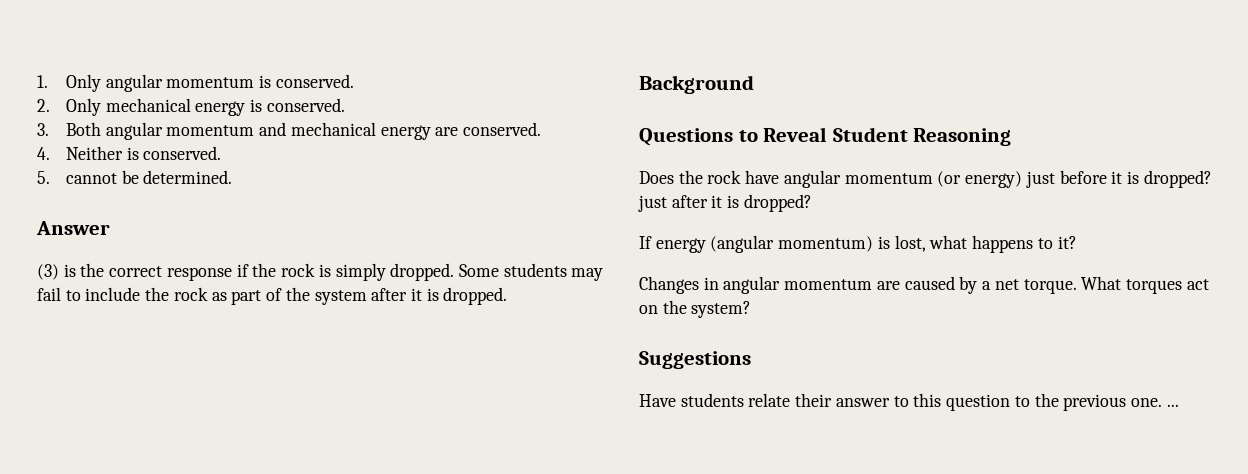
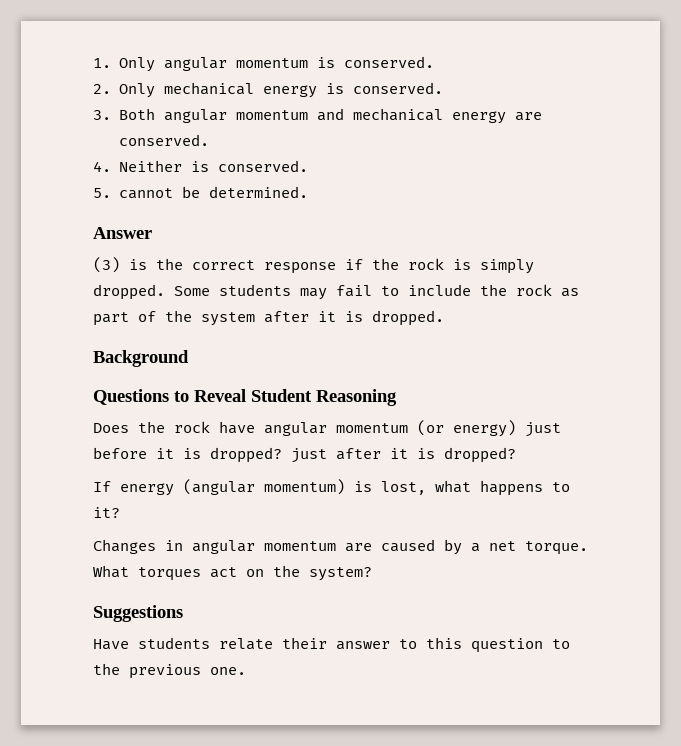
[1166,404,1179,407] ... -> (246, 671) none

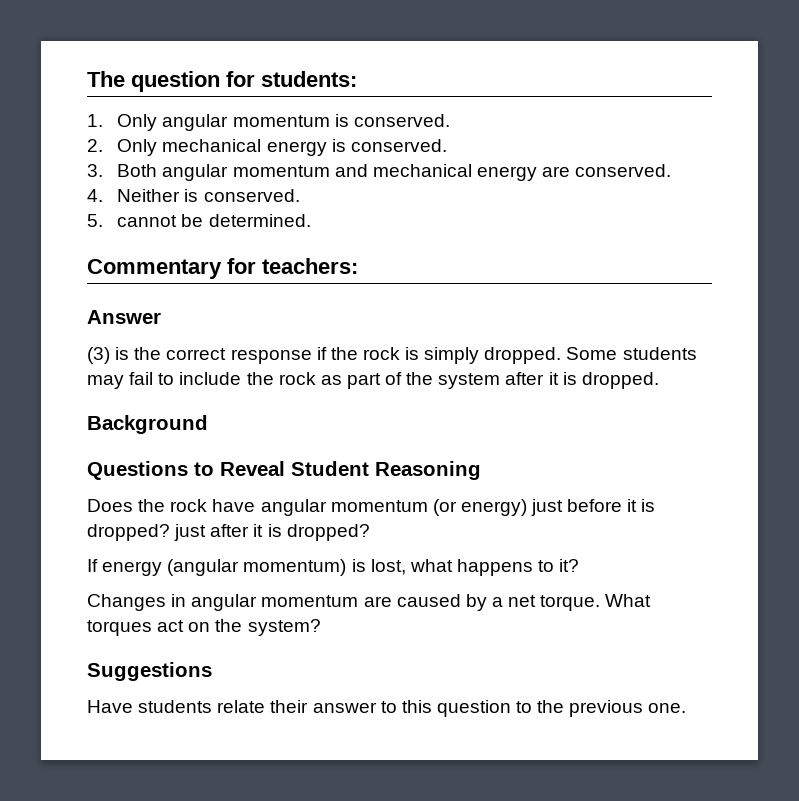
(93, 63) none -> [87,71,357,92] The question for students: //
(308, 192) none -> [87,258,358,279] // Commentary for teachers:

